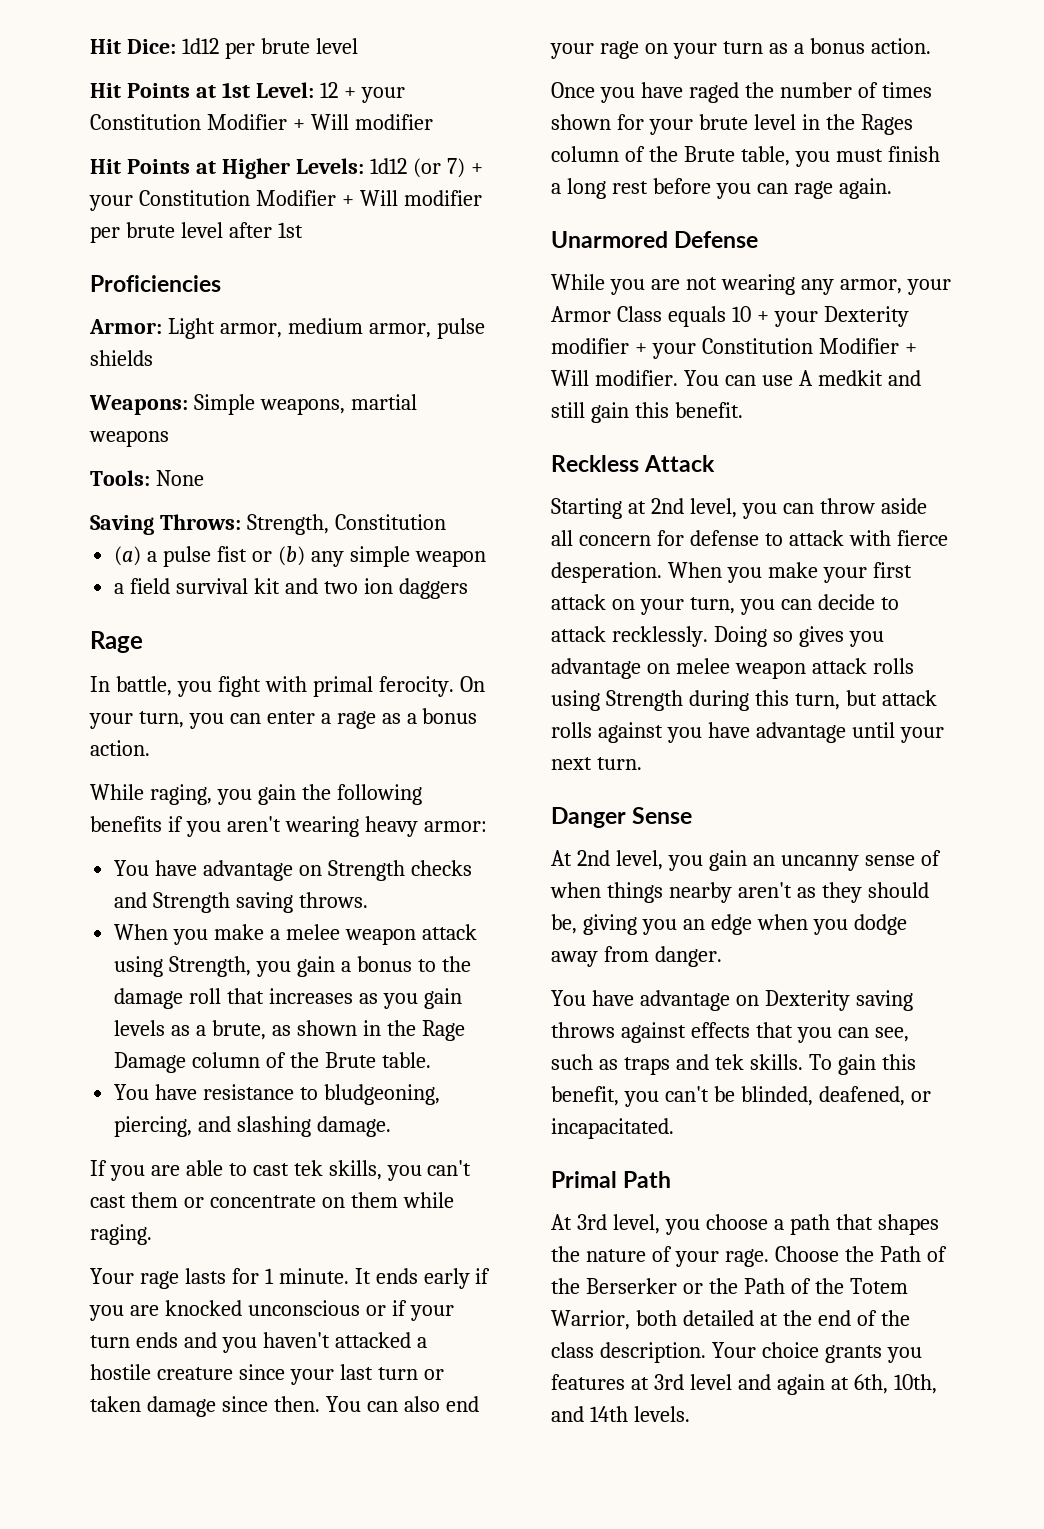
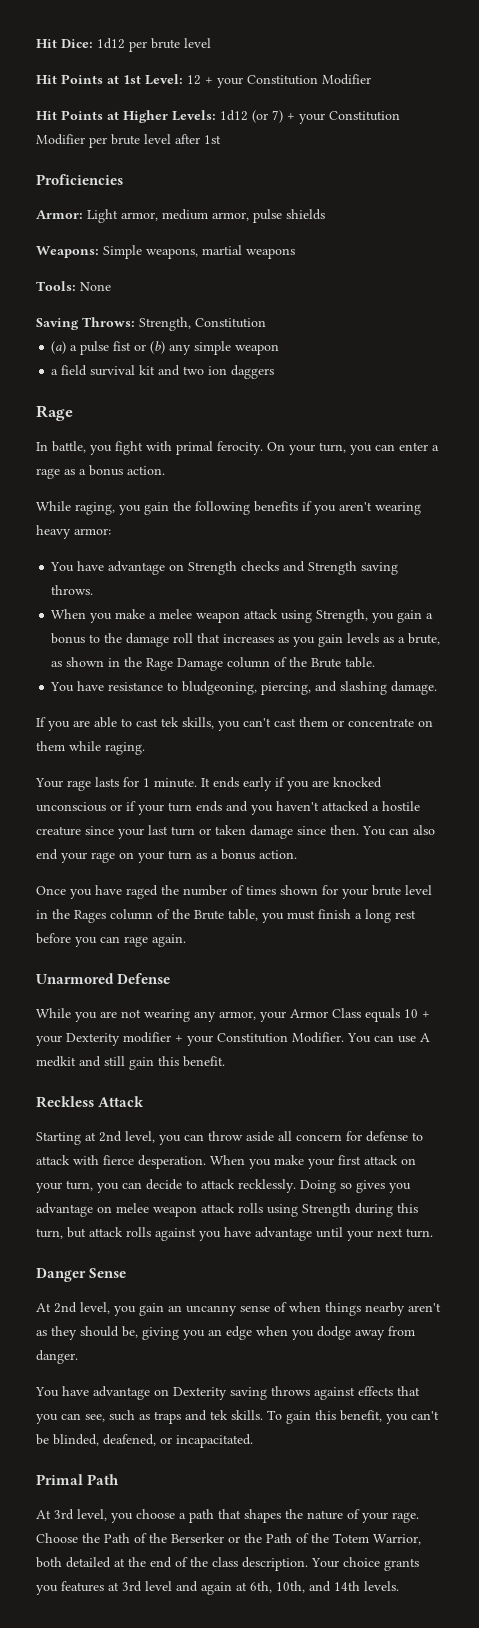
[292,114,433,130] + Will modifier -> (371, 79) none
[341,190,482,206] + Will modifier -> (85, 139) none
[818,338,917,354] [551,370,678,386] Modifier + Will modifier. -> [292,1032,344,1043] Modifier.

